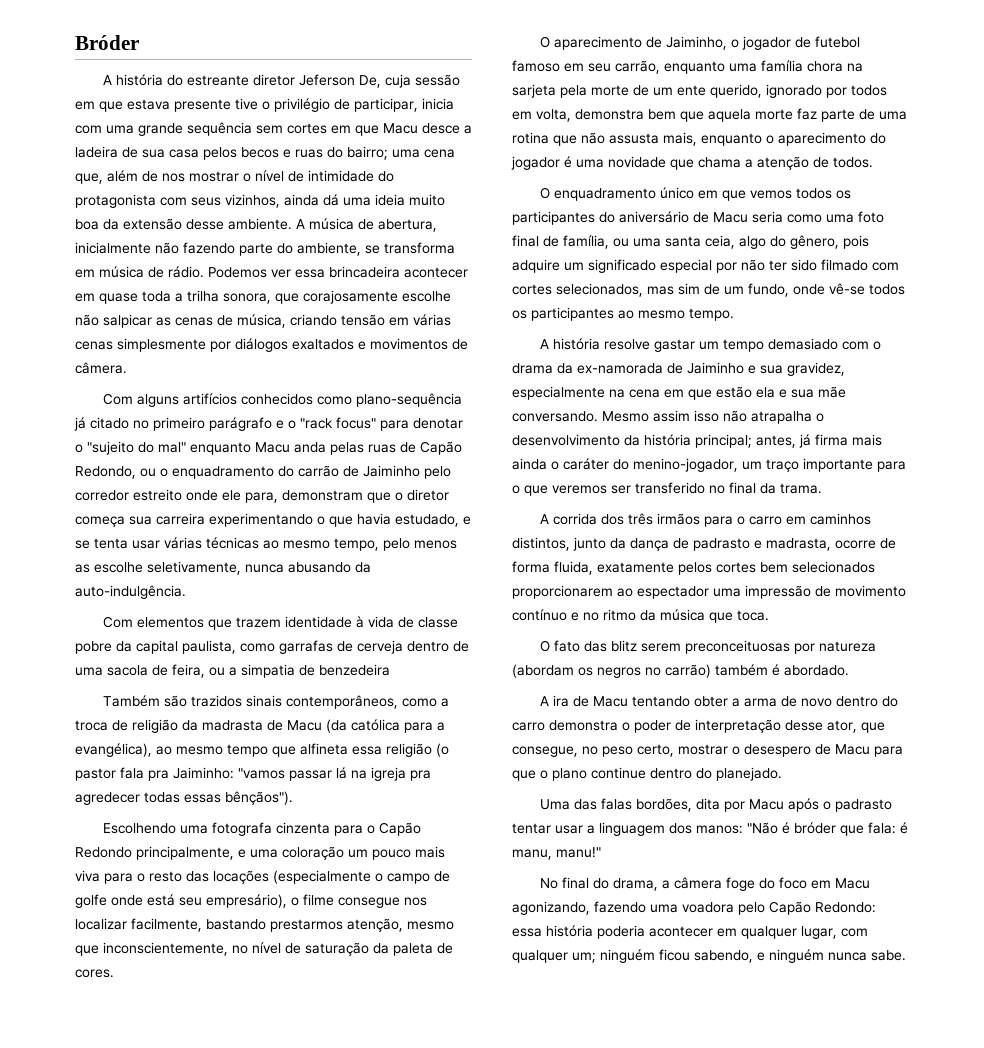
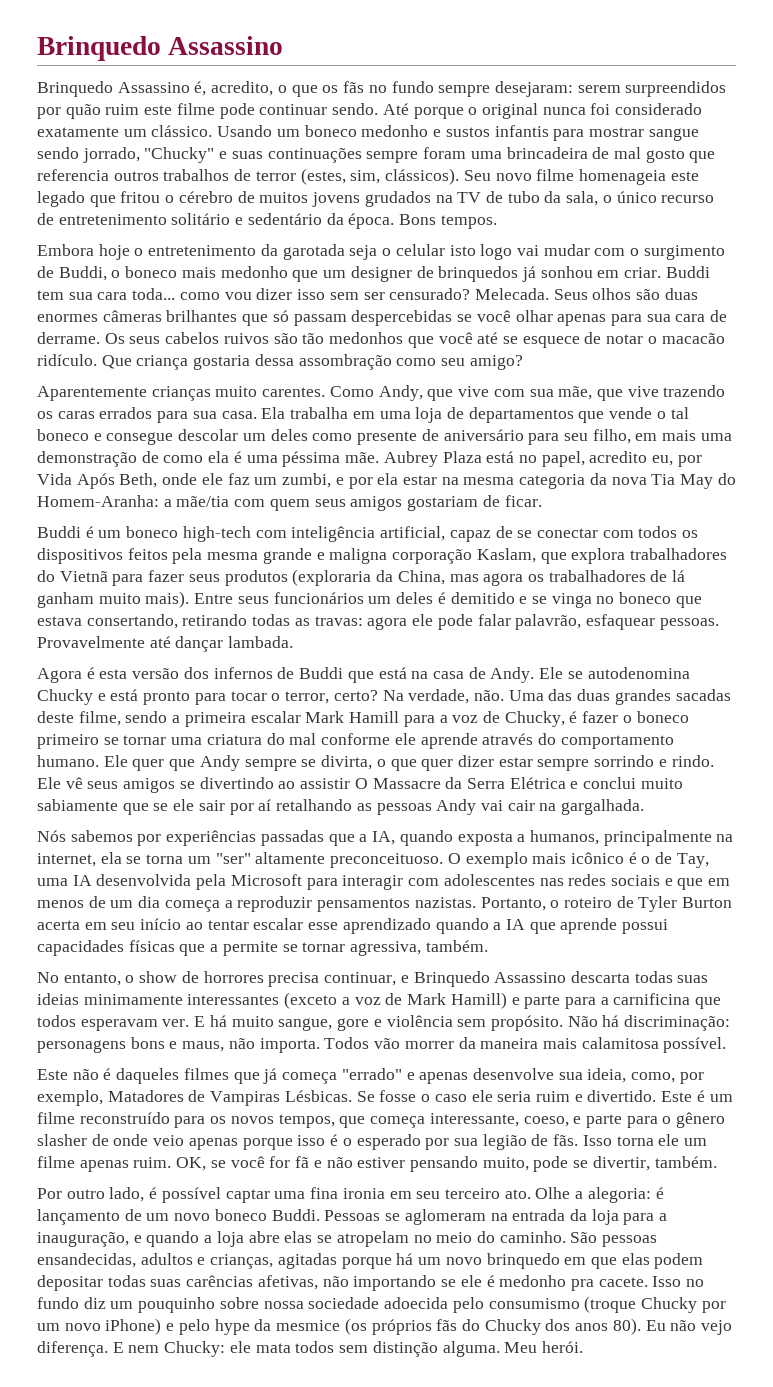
[75,35,139,50] [102,74,460,88] [75,98,454,112] [75,122,472,136] [75,146,455,160] [75,170,394,184] [75,194,445,208] [75,218,437,232] [75,242,455,256] [75,266,468,278] [75,290,451,304] [75,314,451,328] [75,338,468,352] [75,362,127,374] [102,393,462,407] [74,417,463,431] [75,441,462,455] [75,465,451,479] [75,489,449,503] [75,513,471,527] [75,537,457,551] [75,561,371,575] [75,585,186,599] [102,616,458,630] [75,640,469,654] [75,664,390,678] [102,695,449,709] [75,719,445,733] [75,743,449,757] [75,767,431,781] [75,791,293,805] [102,822,421,836] [75,846,445,860] [75,870,450,884] [75,894,427,908] [75,918,454,932] [75,942,453,956] [75,969,114,978] [539,36,860,50] [512,60,863,74] [512,84,887,98] [512,108,907,122] [512,132,886,146] [511,156,873,170] [539,187,851,201] [512,211,884,225] [512,235,869,249] [512,259,899,273] [512,283,905,297] [512,307,734,321] [539,338,881,352] [512,362,845,376] [512,386,846,400] [512,410,824,424] [512,434,882,448] [512,458,906,472] [512,482,822,496] [539,513,871,527] [512,537,896,551] [512,561,875,575] [512,585,906,599] [512,609,769,623] [539,640,876,654] [512,664,849,678] [539,695,898,707] [512,719,885,733] [512,744,903,757] [512,767,782,781] [539,798,892,812] [512,822,908,836] [512,847,601,860] [539,877,870,891] [512,901,876,915] [512,925,868,939] [512,949,906,963] Bróder // A história do estreante diretor Jeferson De, cuja sessão em que estava presente tive o privilégio de participar, inicia com uma grande sequência sem cortes em que Macu desce a ladeira de sua casa pelos becos e ruas do bairro; uma cena que, além de nos mostrar o nível de intimidade do protagonista com seus vizinhos, ainda dá uma ideia muito boa da extensão desse ambiente. A música de abertura, inicialmente não fazendo parte do ambiente, se transforma em música de rádio. Podemos ver essa brincadeira acontecer em quase toda a trilha sonora, que corajosamente escolhe não salpicar as cenas de música, criando tensão em várias cenas simplesmente por diálogos exaltados e movimentos de câmera. // Com alguns artifícios conhecidos como plano-sequência já citado no primeiro parágrafo e o "rack focus" para denotar o "sujeito do mal" enquanto Macu anda pelas ruas de Capão Redondo, ou o enquadramento do carrão de Jaiminho pelo corredor estreito onde ele para, demonstram que o diretor começa sua carreira experimentando o que havia estudado, e se tenta usar várias técnicas ao mesmo tempo, pelo menos as escolhe seletivamente, nunca abusando da auto-indulgência. // Com elementos que trazem identidade à vida de classe pobre da capital paulista, como garrafas de cerveja dentro de uma sacola de feira, ou a simpatia de benzedeira // Também são trazidos sinais contemporâneos, como a troca de religião da madrasta de Macu (da católica para a evangélica), ao mesmo tempo que alfineta essa religião (o pastor fala pra Jaiminho: "vamos passar lá na igreja pra agredecer todas essas bênçãos"). // Escolhendo uma fotografa cinzenta para o Capão Redondo principalmente, e uma coloração um pouco mais viva para o resto das locações (especialmente o campo de golfe onde está seu empresário), o filme consegue nos localizar facilmente, bastando prestarmos atenção, mesmo que inconscientemente, no nível de saturação da paleta de cores. // O aparecimento de Jaiminho, o jogador de futebol famoso em seu carrão, enquanto uma família chora na sarjeta pela morte de um ente querido, ignorado por todos em volta, demonstra bem que aquela morte faz parte de uma rotina que não assusta mais, enquanto o aparecimento do jogador é uma novidade que chama a atenção de todos. // O enquadramento único em que vemos todos os participantes do aniversário de Macu seria como uma foto final de família, ou uma santa ceia, algo do gênero, pois adquire um significado especial por não ter sido filmado com cortes selecionados, mas sim de um fundo, onde vê-se todos os participantes ao mesmo tempo. // A história resolve gastar um tempo demasiado com o drama da ex-namorada de Jaiminho e sua gravidez, especialmente na cena em que estão ela e sua mãe conversando. Mesmo assim isso não atrapalha o desenvolvimento da história principal; antes, já firma mais ainda o caráter do menino-jogador, um traço importante para o que veremos ser transferido no final da trama. // A corrida dos três irmãos para o carro em caminhos distintos, junto da dança de padrasto e madrasta, ocorre de forma fluida, exatamente pelos cortes bem selecionados proporcionarem ao espectador uma impressão de movimento contínuo e no ritmo da música que toca. // O fato das blitz serem preconceituosas por natureza (abordam os negros no carrão) também é abordado. // A ira de Macu tentando obter a arma de novo dentro do carro demonstra o poder de interpretação desse ator, que consegue, no peso certo, mostrar o desespero de Macu para que o plano continue dentro do planejado. // Uma das falas bordões, dita por Macu após o padrasto tentar usar a linguagem dos manos: "Não é bróder que fala: é manu, manu!" // No final do drama, a câmera foge do foco em Macu agonizando, fazendo uma voadora pelo Capão Redondo: essa história poderia acontecer em qualquer lugar, com qualquer um; ninguém ficou sabendo, e ninguém nunca sabe. -> [37,36,284,61] [37,81,727,97] [37,103,703,119] [37,125,699,141] [37,147,716,163] [37,168,699,185] [37,191,715,207] [37,213,497,229] [37,244,725,260] [37,266,710,282] [37,288,698,300] [37,310,728,326] [37,332,725,348] [37,354,523,370] [37,385,726,401] [37,407,689,423] [37,429,732,445] [37,451,702,467] [37,473,736,489] [37,495,542,511] [37,526,699,542] [37,548,727,564] [37,569,686,586] [37,591,702,608] [37,614,719,630] [37,636,294,652] [37,667,690,683] [37,689,731,705] [37,711,689,727] [37,733,674,749] [37,755,714,771] [37,777,683,793] [37,799,645,815] [37,830,734,846] [37,852,709,868] [37,874,731,890] [37,896,733,912] [37,918,669,934] [37,940,488,956] [37,971,709,987] [37,992,722,1009] [37,1015,731,1031] [37,1037,727,1053] [37,1068,704,1084] [37,1090,733,1106] [37,1112,726,1128] [37,1134,708,1150] [37,1156,717,1172] [37,1187,664,1203] [37,1209,668,1225] [37,1231,658,1247] [37,1253,704,1269] [37,1275,705,1291] [37,1296,726,1313] [37,1318,733,1335] [37,1341,583,1357] Brinquedo Assassino // Brinquedo Assassino é, acredito, o que os fãs no fundo sempre desejaram: serem surpreendidos por quão ruim este filme pode continuar sendo. Até porque o original nunca foi considerado exatamente um clássico. Usando um boneco medonho e sustos infantis para mostrar sangue sendo jorrado, "Chucky" e suas continuações sempre foram uma brincadeira de mal gosto que referencia outros trabalhos de terror (estes, sim, clássicos). Seu novo filme homenageia este legado que fritou o cérebro de muitos jovens grudados na TV de tubo da sala, o único recurso de entretenimento solitário e sedentário da época. Bons tempos. // Embora hoje o entretenimento da garotada seja o celular isto logo vai mudar com o surgimento de Buddi, o boneco mais medonho que um designer de brinquedos já sonhou em criar. Buddi tem sua cara toda... como vou dizer isso sem ser censurado? Melecada. Seus olhos são duas enormes câmeras brilhantes que só passam despercebidas se você olhar apenas para sua cara de derrame. Os seus cabelos ruivos são tão medonhos que você até se esquece de notar o macacão ridículo. Que criança gostaria dessa assombração como seu amigo? // Aparentemente crianças muito carentes. Como Andy, que vive com sua mãe, que vive trazendo os caras errados para sua casa. Ela trabalha em uma loja de departamentos que vende o tal boneco e consegue descolar um deles como presente de aniversário para seu filho, em mais uma demonstração de como ela é uma péssima mãe. Aubrey Plaza está no papel, acredito eu, por Vida Após Beth, onde ele faz um zumbi, e por ela estar na mesma categoria da nova Tia May do Homem-Aranha: a mãe/tia com quem seus amigos gostariam de ficar. // Buddi é um boneco high-tech com inteligência artificial, capaz de se conectar com todos os dispositivos feitos pela mesma grande e maligna corporação Kaslam, que explora trabalhadores do Vietnã para fazer seus produtos (exploraria da China, mas agora os trabalhadores de lá ganham muito mais). Entre seus funcionários um deles é demitido e se vinga no boneco que estava consertando, retirando todas as travas: agora ele pode falar palavrão, esfaquear pessoas. Provavelmente até dançar lambada. // Agora é esta versão dos infernos de Buddi que está na casa de Andy. Ele se autodenomina Chucky e está pronto para tocar o terror, certo? Na verdade, não. Uma das duas grandes sacadas deste filme, sendo a primeira escalar Mark Hamill para a voz de Chucky, é fazer o boneco primeiro se tornar uma criatura do mal conforme ele aprende através do comportamento humano. Ele quer que Andy sempre se divirta, o que quer dizer estar sempre sorrindo e rindo. Ele vê seus amigos se divertindo ao assistir O Massacre da Serra Elétrica e conclui muito sabiamente que se ele sair por aí retalhando as pessoas Andy vai cair na gargalhada. // Nós sabemos por experiências passadas que a IA, quando exposta a humanos, principalmente na internet, ela se torna um "ser" altamente preconceituoso. O exemplo mais icônico é o de Tay, uma IA desenvolvida pela Microsoft para interagir com adolescentes nas redes sociais e que em menos de um dia começa a reproduzir pensamentos nazistas. Portanto, o roteiro de Tyler Burton acerta em seu início ao tentar escalar esse aprendizado quando a IA que aprende possui capacidades físicas que a permite se tornar agressiva, também. // No entanto, o show de horrores precisa continuar, e Brinquedo Assassino descarta todas suas ideias minimamente interessantes (exceto a voz de Mark Hamill) e parte para a carnificina que todos esperavam ver. E há muito sangue, gore e violência sem propósito. Não há discriminação: personagens bons e maus, não importa. Todos vão morrer da maneira mais calamitosa possível. // Este não é daqueles filmes que já começa "errado" e apenas desenvolve sua ideia, como, por exemplo, Matadores de Vampiras Lésbicas. Se fosse o caso ele seria ruim e divertido. Este é um filme reconstruído para os novos tempos, que começa interessante, coeso, e parte para o gênero slasher de onde veio apenas porque isso é o esperado por sua legião de fãs. Isso torna ele um filme apenas ruim. OK, se você for fã e não estiver pensando muito, pode se divertir, também. // Por outro lado, é possível captar uma fina ironia em seu terceiro ato. Olhe a alegoria: é lançamento de um novo boneco Buddi. Pessoas se aglomeram na entrada da loja para a inauguração, e quando a loja abre elas se atropelam no meio do caminho. São pessoas ensandecidas, adultos e crianças, agitadas porque há um novo brinquedo em que elas podem depositar todas suas carências afetivas, não importando se ele é medonho pra cacete. Isso no fundo diz um pouquinho sobre nossa sociedade adoecida pelo consumismo (troque Chucky por um novo iPhone) e pelo hype da mesmice (os próprios fãs do Chucky dos anos 80). Eu não vejo diferença. E nem Chucky: ele mata todos sem distinção alguma. Meu herói.

